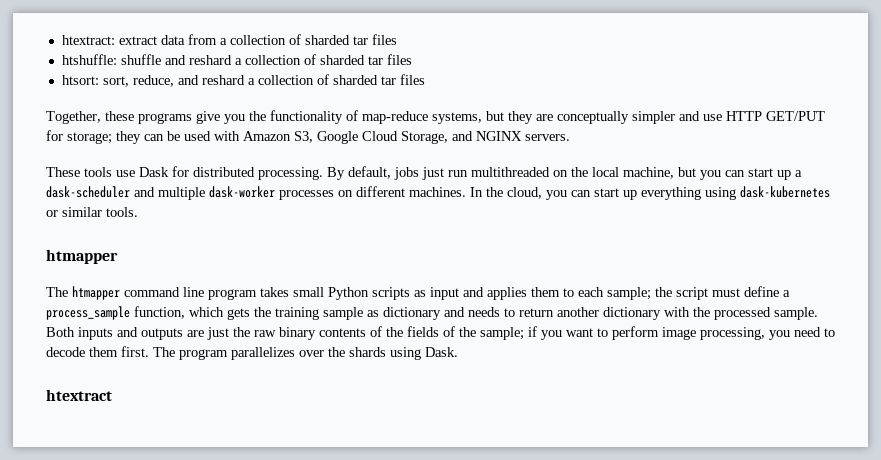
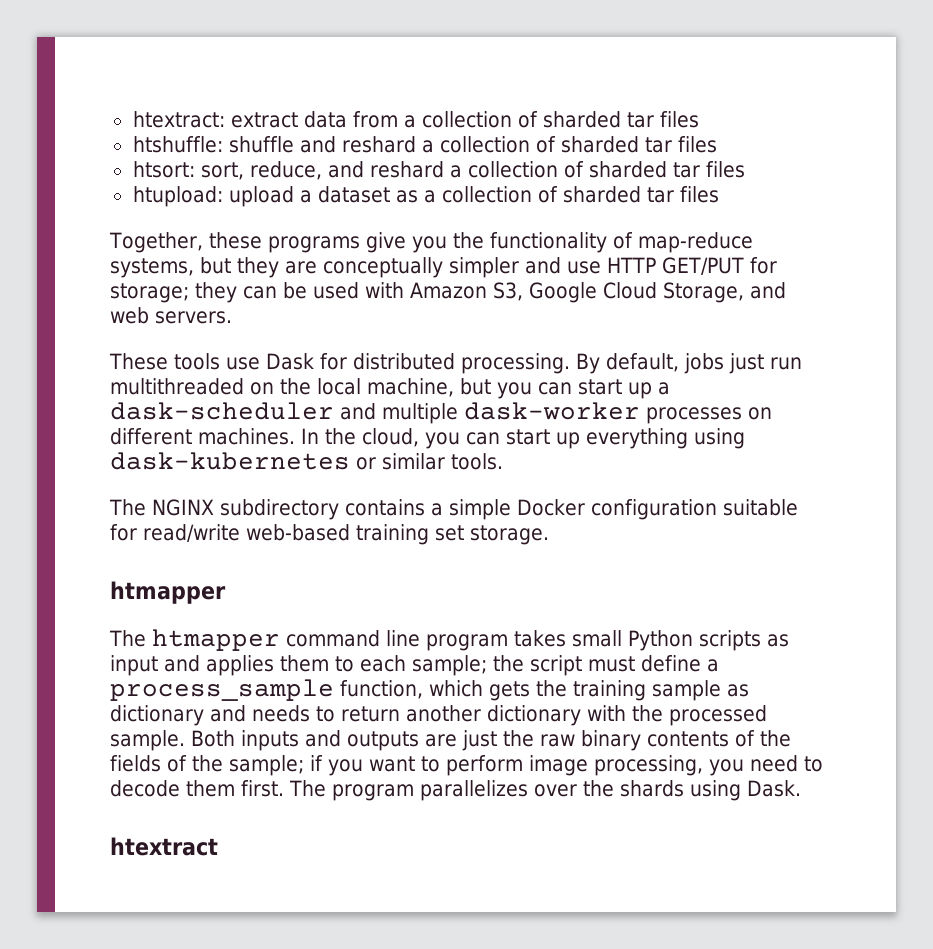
(425, 79) none -> [132,186,719,207] // htupload: upload a dataset as a collection of sharded tar files
[476,131,522,141] NGINX -> [110,307,149,324] web
(138, 212) none -> [109,499,798,520] [110,524,549,545] // The NGINX subdirectory contains a simple Docker configuration suitable for read/write web-based training set storage.

